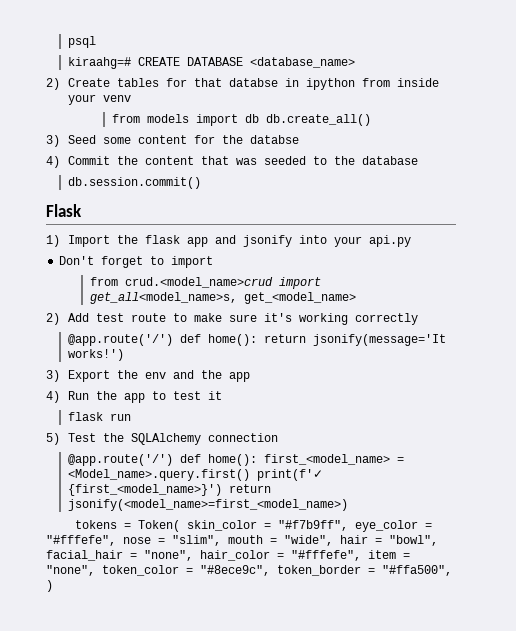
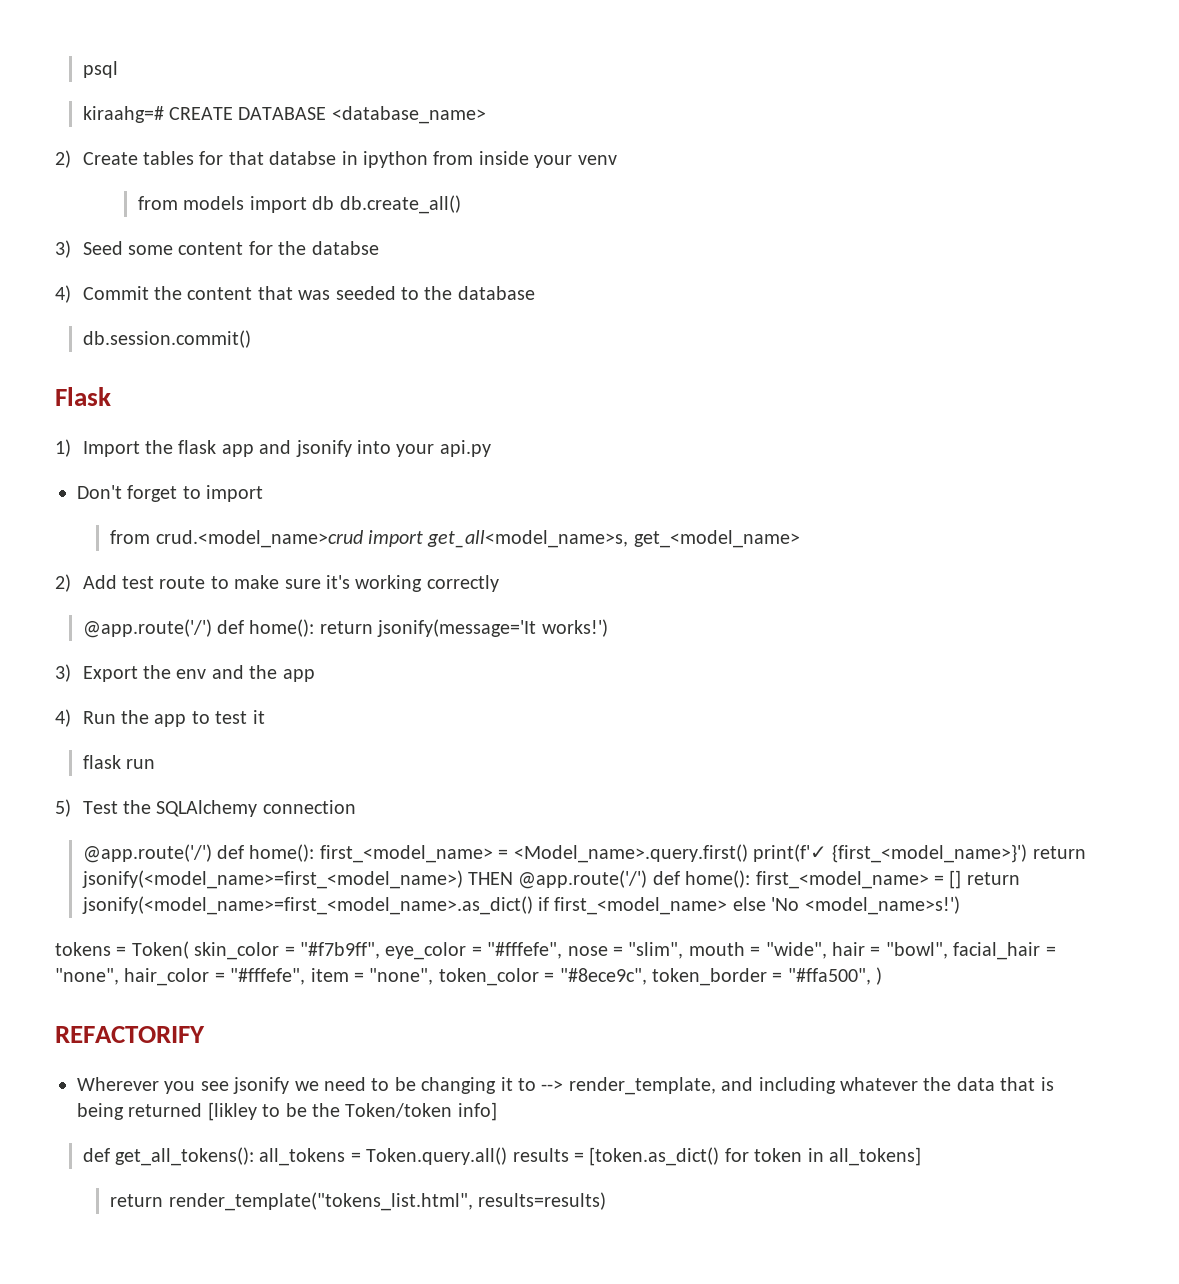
(348, 505) none -> [468,870,1020,889] [81,896,960,915] THEN @app.route('/') def home(): first_<model_name> = [] return jsonify(<model_name>=first_<model_name>.as_dict() if first_<model_name> else 'No <model_name>s!')
(53, 586) none -> [55,1026,205,1043] [77,1077,1054,1095] [77,1102,497,1121] [82,1147,922,1166] [110,1192,607,1211] // REFACTORIFY // Wherever you see jsonify we need to be changing it to --> render_template, and including whatever the data that is being returned [likley to be the Token/token info] // def get_all_tokens(): all_tokens = Token.query.all() results = [token.as_dict() for token in all_tokens] // return render_template("tokens_list.html", results=results)

